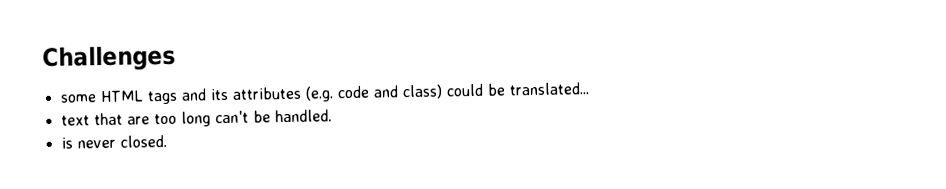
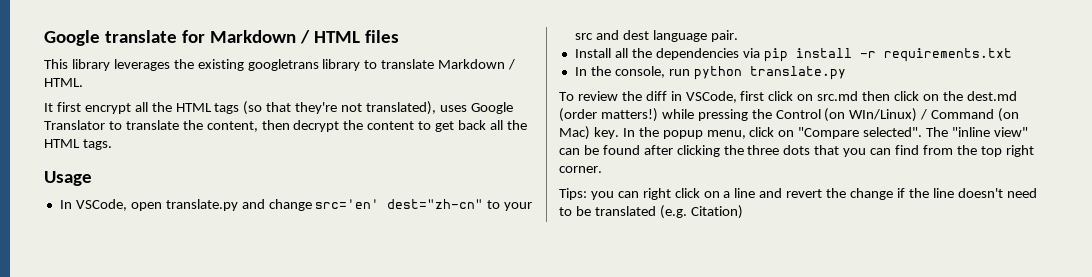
[42,44,176,72] [59,82,590,105] [60,109,332,127] [60,134,167,149] Challenges // some HTML tags and its attributes (e.g. code and class) could be translated... // text that are too long can't be handled. // is never closed. -> [44,30,399,46] [44,59,516,71] [44,78,83,87] [44,101,513,115] [44,120,527,132] [44,139,112,150] [44,171,92,186] [59,199,533,211] [574,30,738,42] [574,48,1012,62] [574,66,846,80] [559,91,1017,103] [559,108,1020,122] [559,126,1028,140] [559,145,1034,157] [559,166,602,173] [559,188,1037,200] [559,205,743,219] Google translate for Markdown / HTML files // This library leverages the existing googletrans library to translate Markdown / HTML. // It first encrypt all the HTML tags (so that they're not translated), uses Google Translator to translate the content, then decrypt the content to get back all the HTML tags. // Usage // In VSCode, open translate.py and change src='en' dest="zh-cn" to your src and dest language pair. // Install all the dependencies via pip install -r requirements.txt // In the console, run python translate.py // To review the diff in VSCode, first click on src.md then click on the dest.md (order matters!) while pressing the Control (on WIn/Linux) / Command (on Mac) key. In the popup menu, click on "Compare selected". The "inline view" can be found after clicking the three dots that you can find from the top right corner. // Tips: you can right click on a line and revert the change if the line doesn't need to be translated (e.g. Citation)

